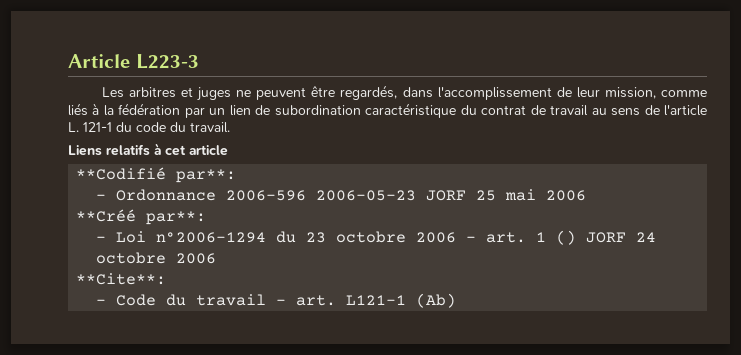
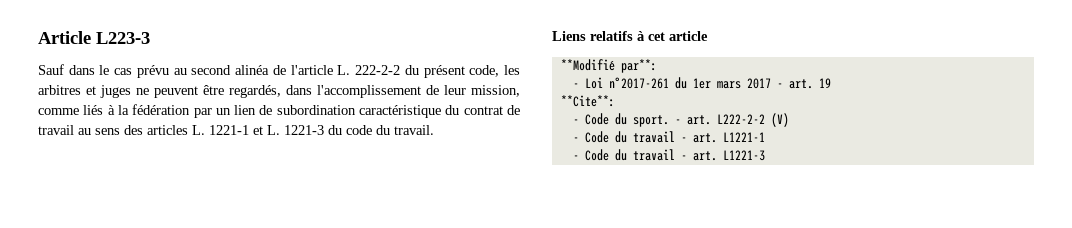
[101,87,124,98] Les -> [38,64,520,78] Sauf dans le cas prévu au second alinéa de l'article L. 222-2-2 du présent code, les
[644,105,708,116] [68,122,112,132] de l'article L. 121-1 -> [124,125,324,135] des articles L. 1221-1 et L. 1221-3
[76,167,237,183] [96,189,587,201] [76,209,207,225] [96,230,657,245] [96,252,217,264] [76,273,167,285] [96,293,457,308] **Codifié par**: // - Ordonnance 2006-596 2006-05-23 JORF 25 mai 2006 // **Créé par**: // - Loi n°2006-1294 du 23 octobre 2006 - art. 1 () JORF 24 octobre 2006 // **Cite**: // - Code du travail - art. L121-1 (Ab) -> [560,59,657,73] [572,77,831,89] [560,95,615,107] [572,113,789,127] [572,131,765,143] [572,149,765,161] **Modifié par**: // - Loi n°2017-261 du 1er mars 2017 - art. 19 // **Cite**: // - Code du sport. - art. L222-2-2 (V) // - Code du travail - art. L1221-1 // - Code du travail - art. L1221-3

